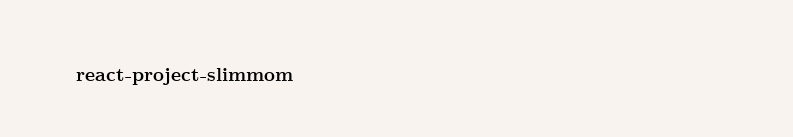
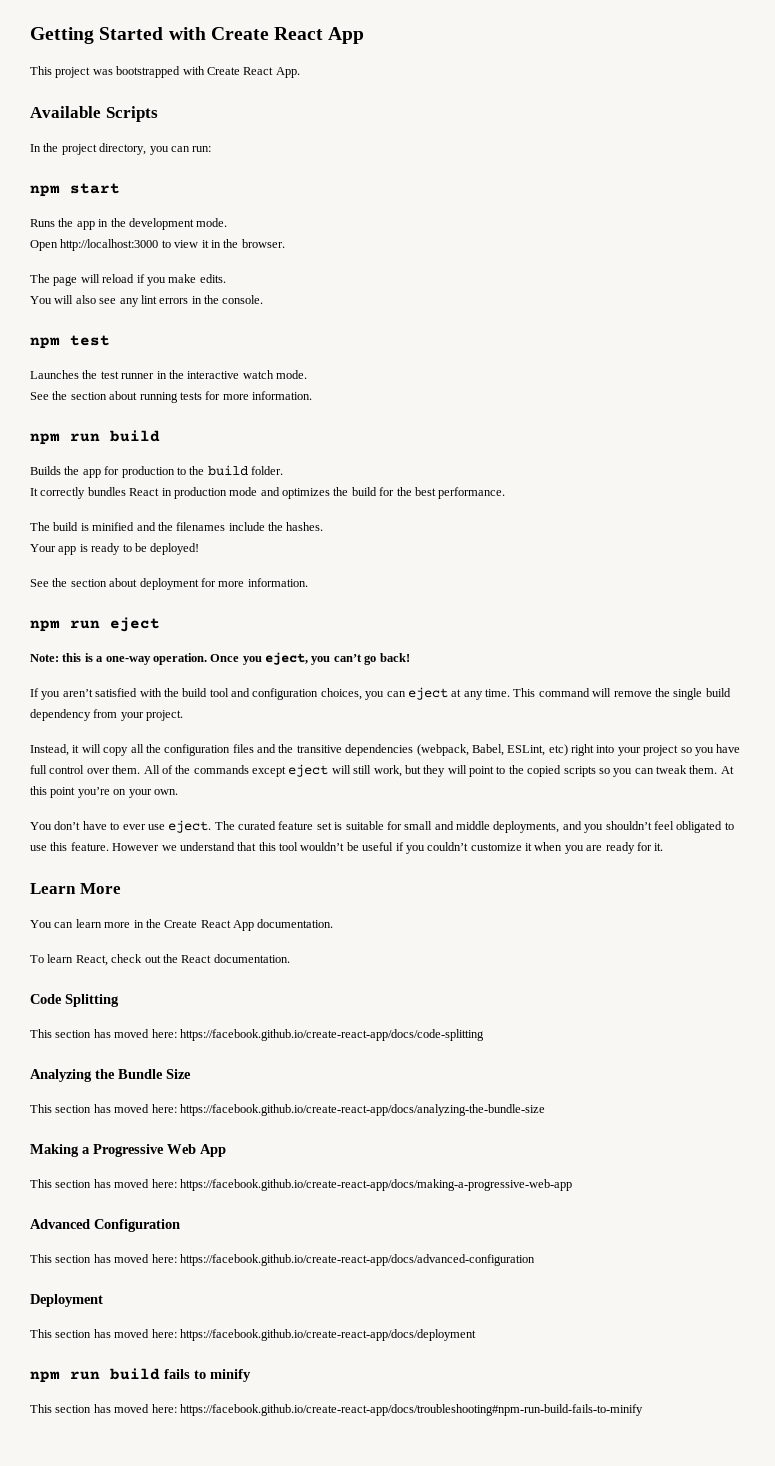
[76,68,293,85] react-project-slimmom -> [30,27,365,44] [30,66,300,78] [30,106,158,122] [30,143,212,155] [30,183,120,197] [30,218,228,230] [30,239,285,251] [30,274,226,286] [30,295,264,307] [30,335,110,349] [30,370,307,379] [30,391,312,403] [30,430,160,445] [30,465,283,478] [30,487,506,499] [30,522,324,531] [30,543,200,555] [30,578,308,590] [30,617,160,632] [30,652,410,665] [30,687,731,700] [30,709,184,721] [30,744,741,756] [30,764,734,777] [30,786,178,798] [30,820,734,833] [30,842,664,854] [30,883,121,894] [30,919,334,931] [30,954,290,966] [30,994,119,1007] [30,1029,484,1041] [30,1069,191,1082] [30,1104,545,1116] [30,1144,226,1157] [30,1179,572,1191] [30,1219,180,1232] [30,1254,535,1266] [30,1294,103,1307] [30,1329,476,1341] [30,1368,251,1383] [30,1404,643,1416] Getting Started with Create React App // This project was bootstrapped with Create React App. // Available Scripts // In the project directory, you can run: // npm start // Runs the app in the development mode. // Open http://localhost:3000 to view it in the browser. // The page will reload if you make edits. // You will also see any lint errors in the console. // npm test // Launches the test runner in the interactive watch mode. // See the section about running tests for more information. // npm run build // Builds the app for production to the build folder. // It correctly bundles React in production mode and optimizes the build for the best performance. // The build is minified and the filenames include the hashes. // Your app is ready to be deployed! // See the section about deployment for more information. // npm run eject // Note: this is a one-way operation. Once you eject, you can’t go back! // If you aren’t satisfied with the build tool and configuration choices, you can eject at any time. This command will remove the single build dependency from your project. // Instead, it will copy all the configuration files and the transitive dependencies (webpack, Babel, ESLint, etc) right into your project so you have full control over them. All of the commands except eject will still work, but they will point to the copied scripts so you can tweak them. At this point you’re on your own. // You don’t have to ever use eject. The curated feature set is suitable for small and middle deployments, and you shouldn’t feel obligated to use this feature. However we understand that this tool wouldn’t be useful if you couldn’t customize it when you are ready for it. // Learn More // You can learn more in the Create React App documentation. // To learn React, check out the React documentation. // Code Splitting // This section has moved here: https://facebook.github.io/create-react-app/docs/code-splitting // Analyzing the Bundle Size // This section has moved here: https://facebook.github.io/create-react-app/docs/analyzing-the-bundle-size // Making a Progressive Web App // This section has moved here: https://facebook.github.io/create-react-app/docs/making-a-progressive-web-app // Advanced Configuration // This section has moved here: https://facebook.github.io/create-react-app/docs/advanced-configuration // Deployment // This section has moved here: https://facebook.github.io/create-react-app/docs/deployment // npm run build fails to minify // This section has moved here: https://facebook.github.io/create-react-app/docs/troubleshooting#npm-run-build-fails-to-minify

